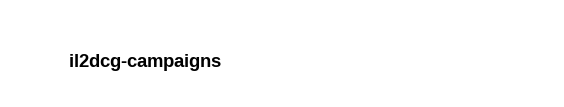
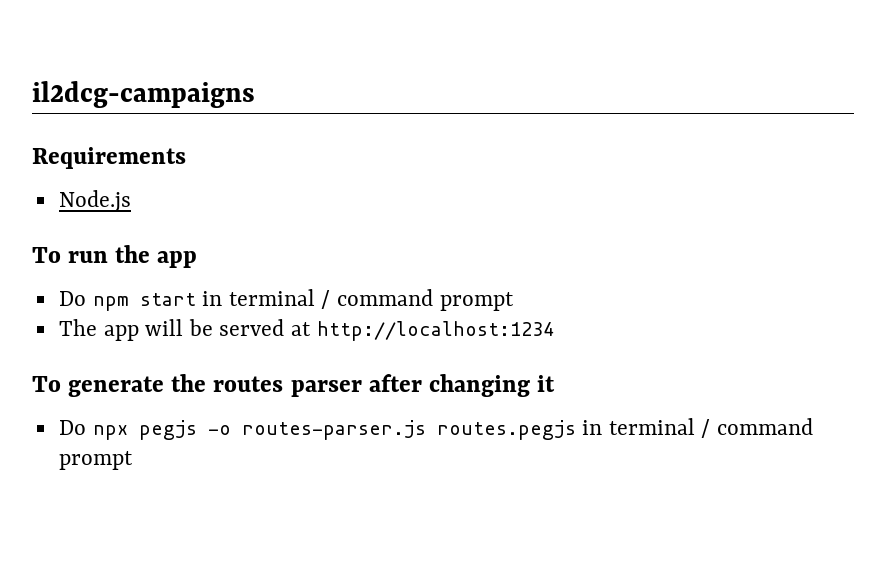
(221, 62) none -> [32,147,186,169] [58,190,131,212] [32,245,198,268] [58,289,514,311] [58,319,554,341] [32,374,556,397] [58,418,814,440] [58,451,133,470] // Requirements // Node.js // To run the app // Do npm start in terminal / command prompt // The app will be served at http://localhost:1234 // To generate the routes parser after changing it // Do npx pegjs -o routes-parser.js routes.pegjs in terminal / command prompt

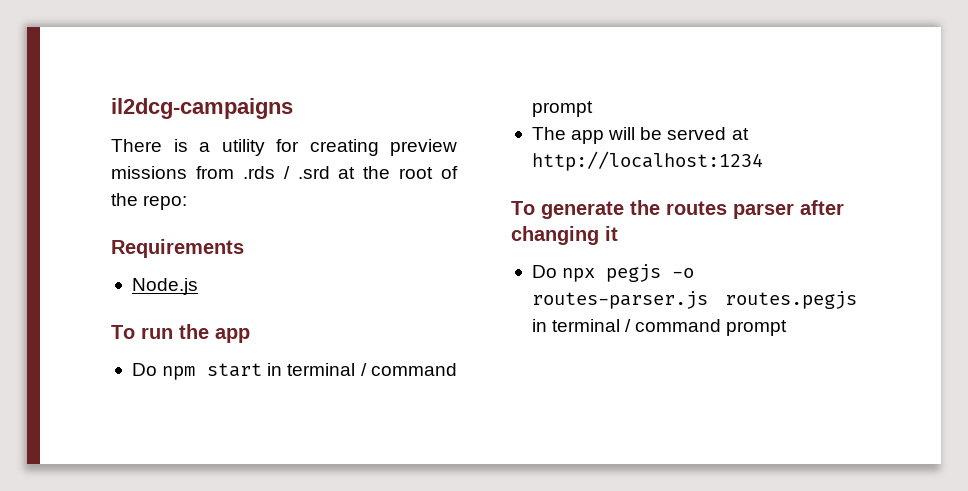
(255, 94) none -> [111,139,457,156] [111,166,458,179] [111,193,188,210] // There is a utility for creating preview missions from .rds / .srd at the root of the repo:

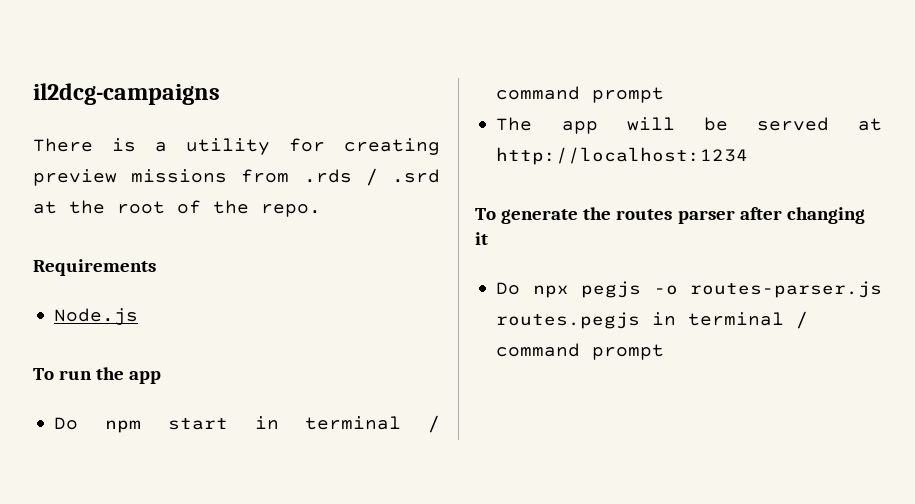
[143,195,188,210] repo: -> [261,204,321,217] repo.

